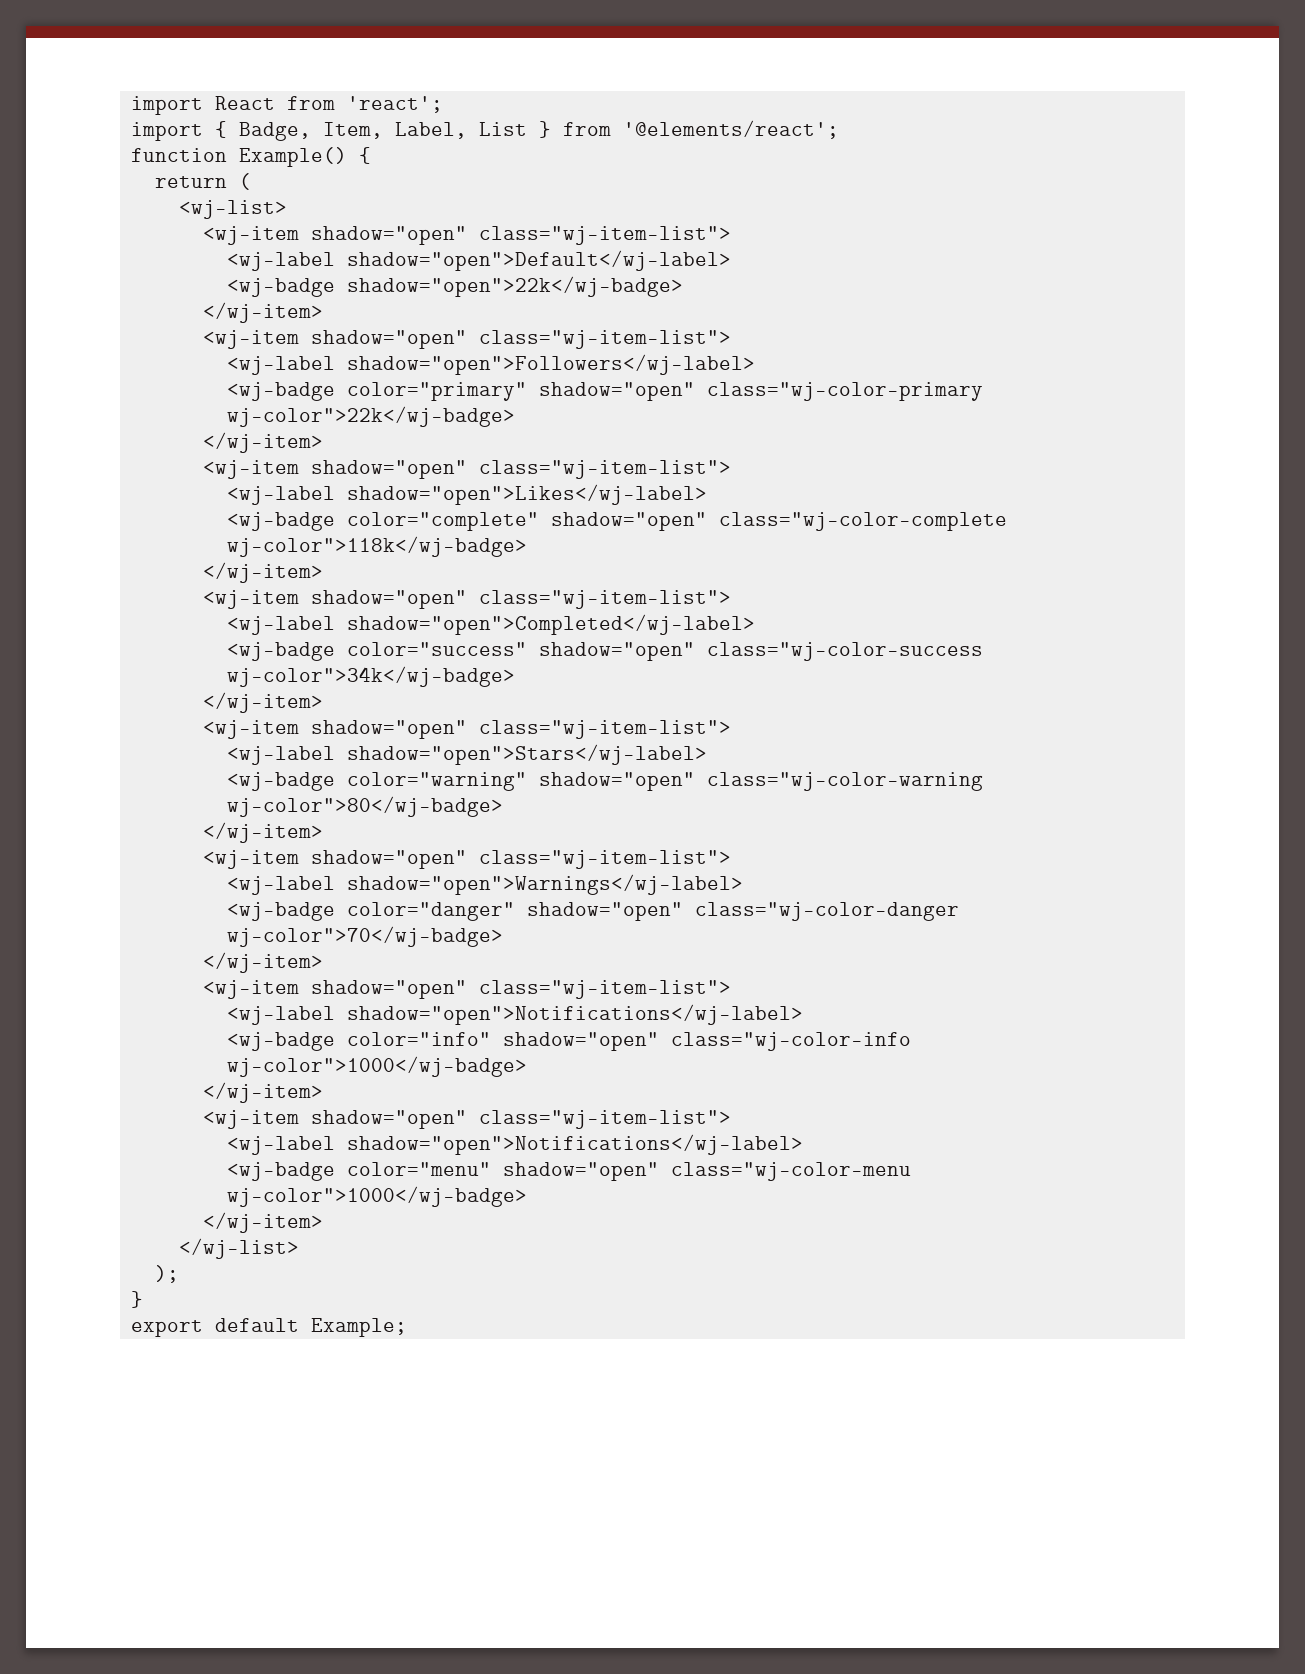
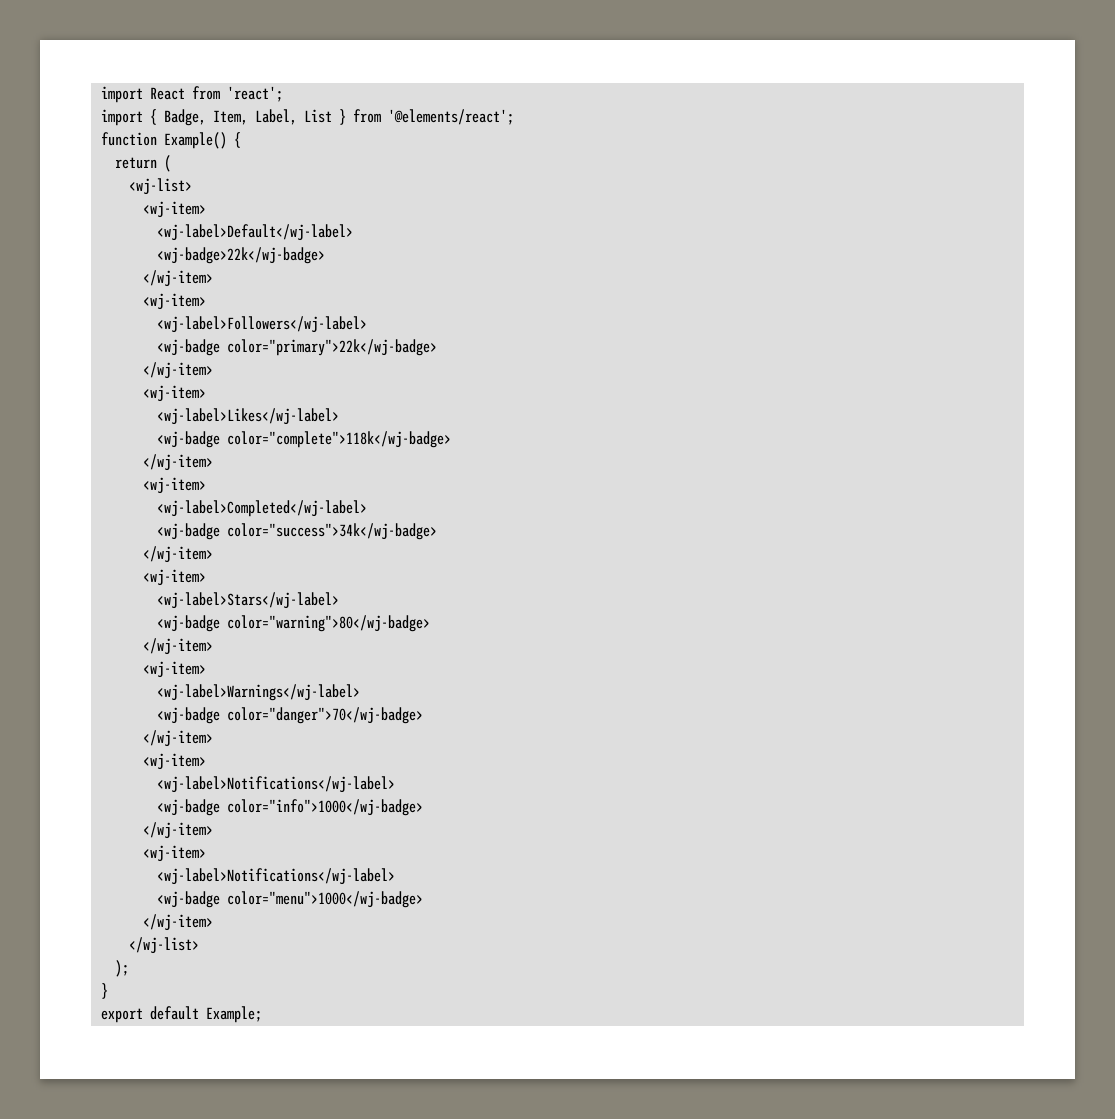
[203,226,732,245] [227,250,732,271] [227,276,684,297] [203,302,324,323] [203,330,732,349] [227,354,756,375] [227,382,984,401] [227,406,516,427] [203,432,324,453] [203,460,732,479] [227,484,708,505] [227,512,1008,531] [227,536,528,557] [203,562,324,583] [203,590,732,609] [227,614,756,635] [227,642,984,661] [227,666,516,687] [203,692,324,713] [203,720,732,739] [227,744,708,765] [227,772,984,791] [227,796,504,817] [203,822,324,843] [203,850,732,869] [227,874,744,895] [227,902,960,921] [227,926,504,947] [203,952,324,973] [203,980,732,999] [227,1004,804,1025] [227,1032,912,1051] [227,1056,528,1077] [203,1082,324,1103] [203,1110,732,1129] [227,1134,804,1155] [227,1162,912,1181] [227,1186,528,1207] <wj-item shadow="open" class="wj-item-list"> // <wj-label shadow="open">Default</wj-label> // <wj-badge shadow="open">22k</wj-badge> // </wj-item> // <wj-item shadow="open" class="wj-item-list"> // <wj-label shadow="open">Followers</wj-label> // <wj-badge color="primary" shadow="open" class="wj-color-primary wj-color">22k</wj-badge> // </wj-item> // <wj-item shadow="open" class="wj-item-list"> // <wj-label shadow="open">Likes</wj-label> // <wj-badge color="complete" shadow="open" class="wj-color-complete wj-color">118k</wj-badge> // </wj-item> // <wj-item shadow="open" class="wj-item-list"> // <wj-label shadow="open">Completed</wj-label> // <wj-badge color="success" shadow="open" class="wj-color-success wj-color">34k</wj-badge> // </wj-item> // <wj-item shadow="open" class="wj-item-list"> // <wj-label shadow="open">Stars</wj-label> // <wj-badge color="warning" shadow="open" class="wj-color-warning wj-color">80</wj-badge> // </wj-item> // <wj-item shadow="open" class="wj-item-list"> // <wj-label shadow="open">Warnings</wj-label> // <wj-badge color="danger" shadow="open" class="wj-color-danger wj-color">70</wj-badge> // </wj-item> // <wj-item shadow="open" class="wj-item-list"> // <wj-label shadow="open">Notifications</wj-label> // <wj-badge color="info" shadow="open" class="wj-color-info wj-color">1000</wj-badge> // </wj-item> // <wj-item shadow="open" class="wj-item-list"> // <wj-label shadow="open">Notifications</wj-label> // <wj-badge color="menu" shadow="open" class="wj-color-menu wj-color">1000</wj-badge> -> [142,201,206,218] [156,224,353,241] [156,247,325,264] [142,270,213,287] [142,293,206,310] [156,316,367,333] [156,339,437,356] [142,362,213,379] [142,385,206,402] [156,408,339,425] [156,431,451,448] [142,454,213,471] [142,477,206,494] [156,500,367,517] [156,523,437,540] [142,546,213,563] [142,569,206,586] [156,592,339,609] [156,615,430,632] [142,638,213,655] [142,661,206,678] [156,684,360,701] [156,707,423,724] [142,730,213,747] [142,753,206,770] [156,776,395,793] [156,799,423,816] [142,822,213,839] [142,845,206,862] [156,868,395,885] [156,891,423,908] <wj-item> // <wj-label>Default</wj-label> // <wj-badge>22k</wj-badge> // </wj-item> // <wj-item> // <wj-label>Followers</wj-label> // <wj-badge color="primary">22k</wj-badge> // </wj-item> // <wj-item> // <wj-label>Likes</wj-label> // <wj-badge color="complete">118k</wj-badge> // </wj-item> // <wj-item> // <wj-label>Completed</wj-label> // <wj-badge color="success">34k</wj-badge> // </wj-item> // <wj-item> // <wj-label>Stars</wj-label> // <wj-badge color="warning">80</wj-badge> // </wj-item> // <wj-item> // <wj-label>Warnings</wj-label> // <wj-badge color="danger">70</wj-badge> // </wj-item> // <wj-item> // <wj-label>Notifications</wj-label> // <wj-badge color="info">1000</wj-badge> // </wj-item> // <wj-item> // <wj-label>Notifications</wj-label> // <wj-badge color="menu">1000</wj-badge>

